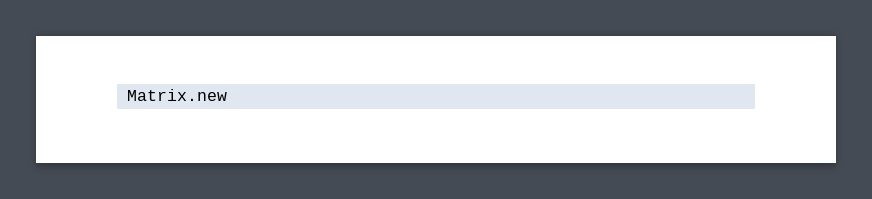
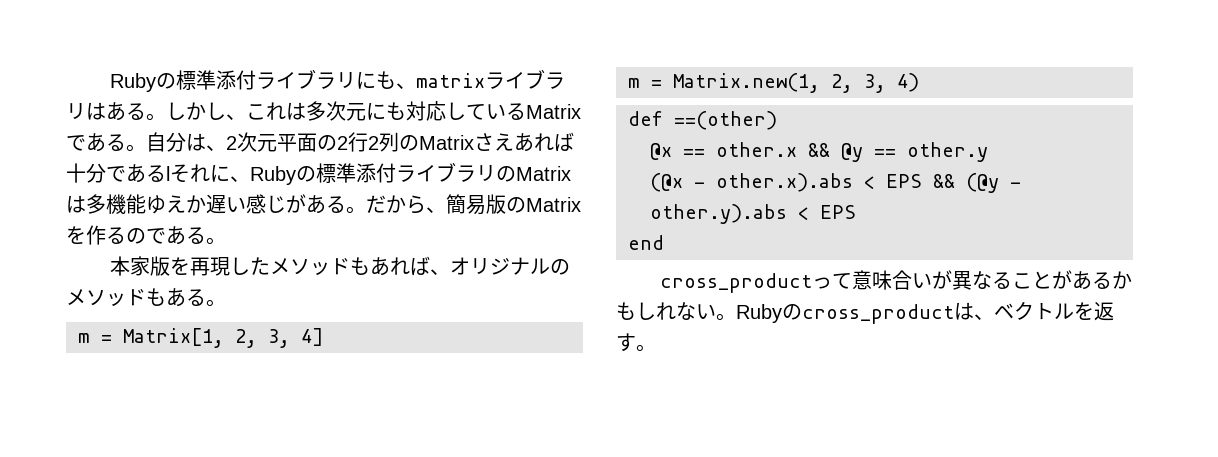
[126,89,227,101] Matrix.new -> [109,69,565,92] [66,101,581,121] [66,132,574,152] [66,162,571,185] [66,194,581,215] [66,225,226,245] [109,256,570,276] [66,288,226,307] [78,328,324,348] [628,73,919,93] [628,111,777,130] [650,142,988,162] [650,173,1021,193] [650,204,856,224] [628,235,664,250] [659,270,1132,293] [616,301,1114,324] [616,333,656,352] Rubyの標準添付ライブラリにも、matrixライブラリはある。しかし、これは多次元にも対応しているMatrixである。自分は、2次元平面の2行2列のMatrixさえあれば十分であるlそれに、Rubyの標準添付ライブラリのMatrixは多機能ゆえか遅い感じがある。だから、簡易版のMatrixを作るのである。 // 本家版を再現したメソッドもあれば、オリジナルのメソッドもある。 // m = Matrix[1, 2, 3, 4] // m = Matrix.new(1, 2, 3, 4) // def ==(other) // @x == other.x && @y == other.y // (@x - other.x).abs < EPS && (@y - other.y).abs < EPS // end // cross_productって意味合いが異なることがあるかもしれない。Rubyのcross_productは、ベクトルを返す。

